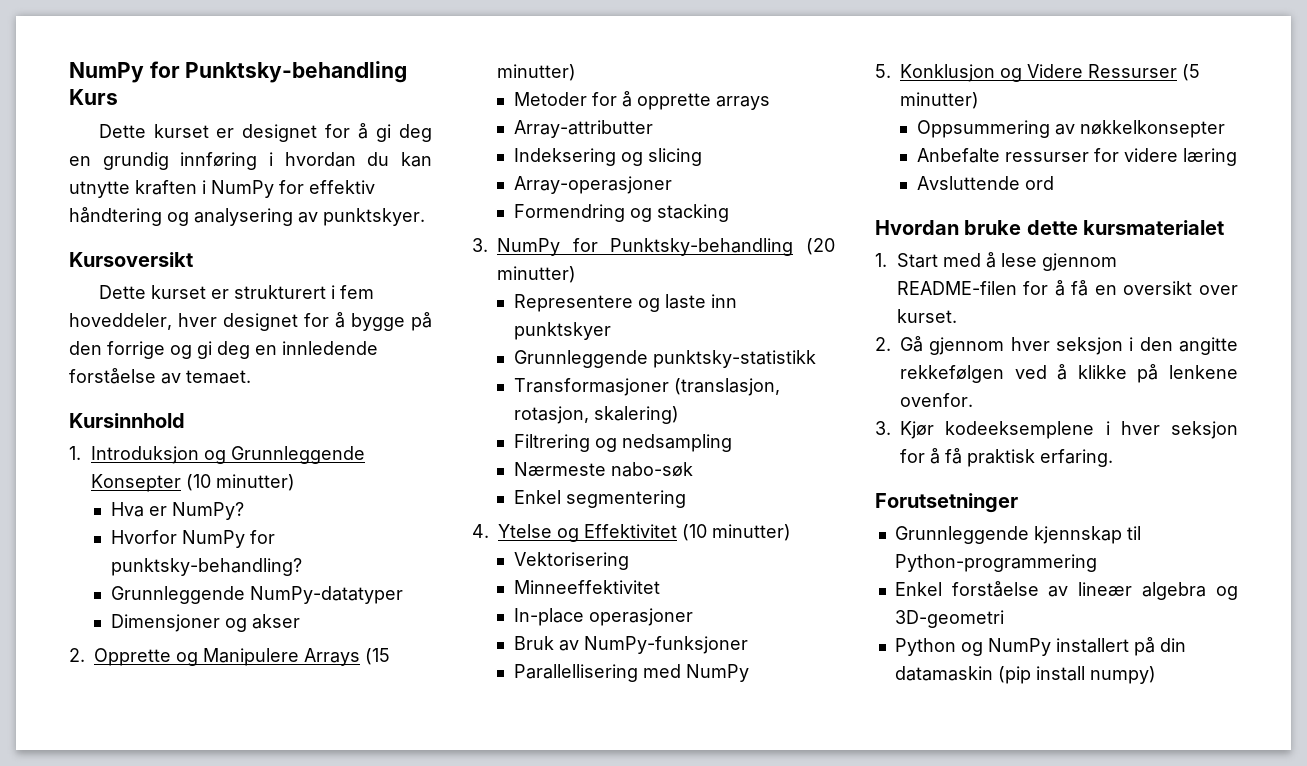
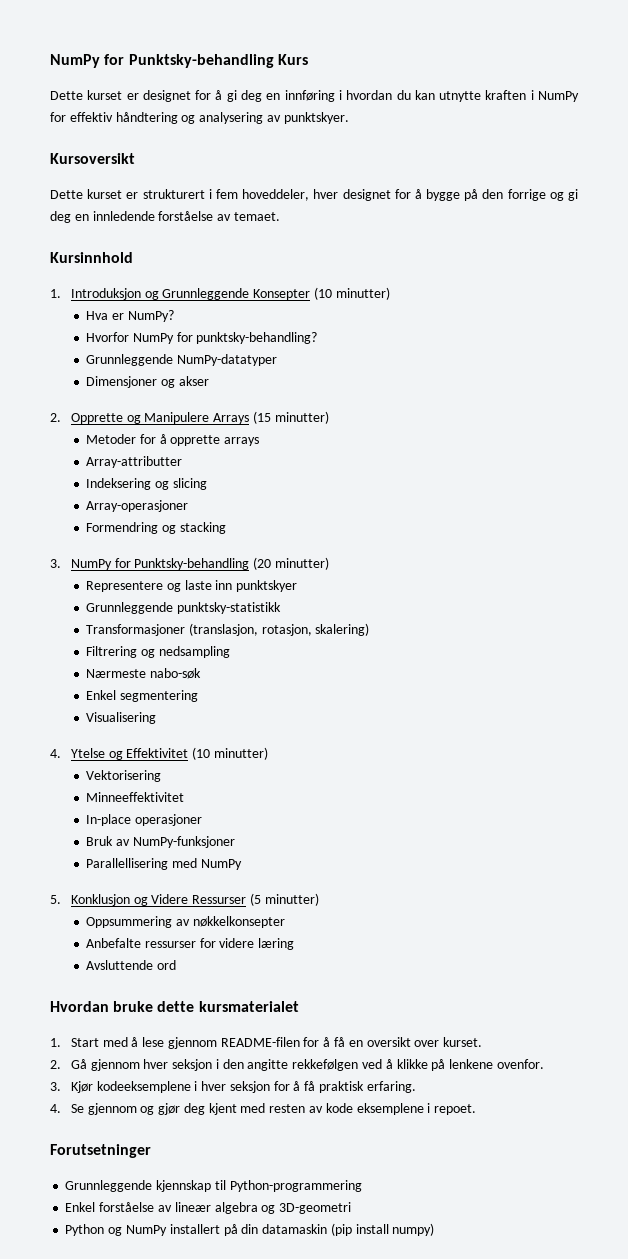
[102,152,169,170] grundig -> (281, 96) none
(686, 499) none -> [86,712,157,724] // Visualisering
(1113, 458) none -> [50,1103,477,1115] // 4. Se gjennom og gjør deg kjent med resten av kode eksemplene i repoet.

